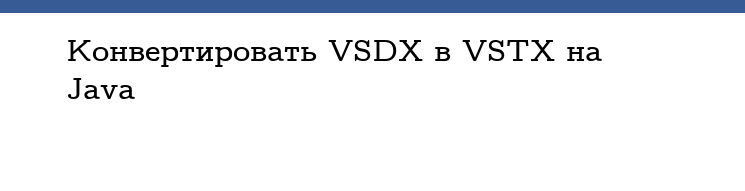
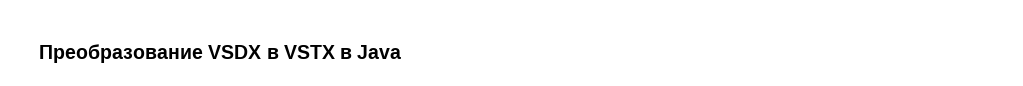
[66,40,317,67] Конвертировать -> [39,44,203,63] Преобразование
[566,47,602,61] на -> [340,48,353,59] в

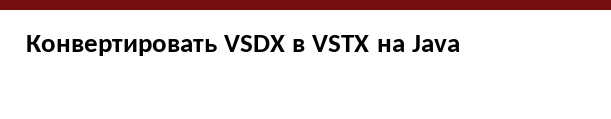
[39,44,203,63] Преобразование -> [26,35,217,56] Конвертировать
[340,48,353,59] в -> [376,39,405,52] на

